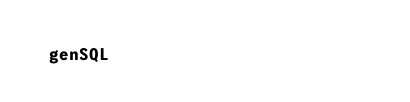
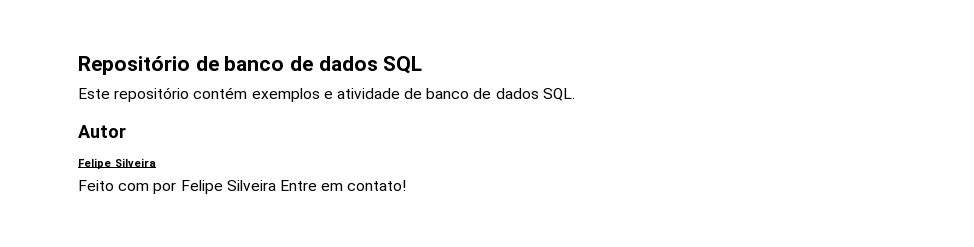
[49,48,109,64] genSQL -> [78,56,423,75] [78,87,575,102] [78,125,126,138] [78,158,157,169] [78,180,407,194] Repositório de banco de dados SQL // Este repositório contém exemplos e atividade de banco de dados SQL. // Autor // Felipe Silveira // Feito com por Felipe Silveira Entre em contato!

